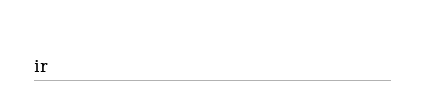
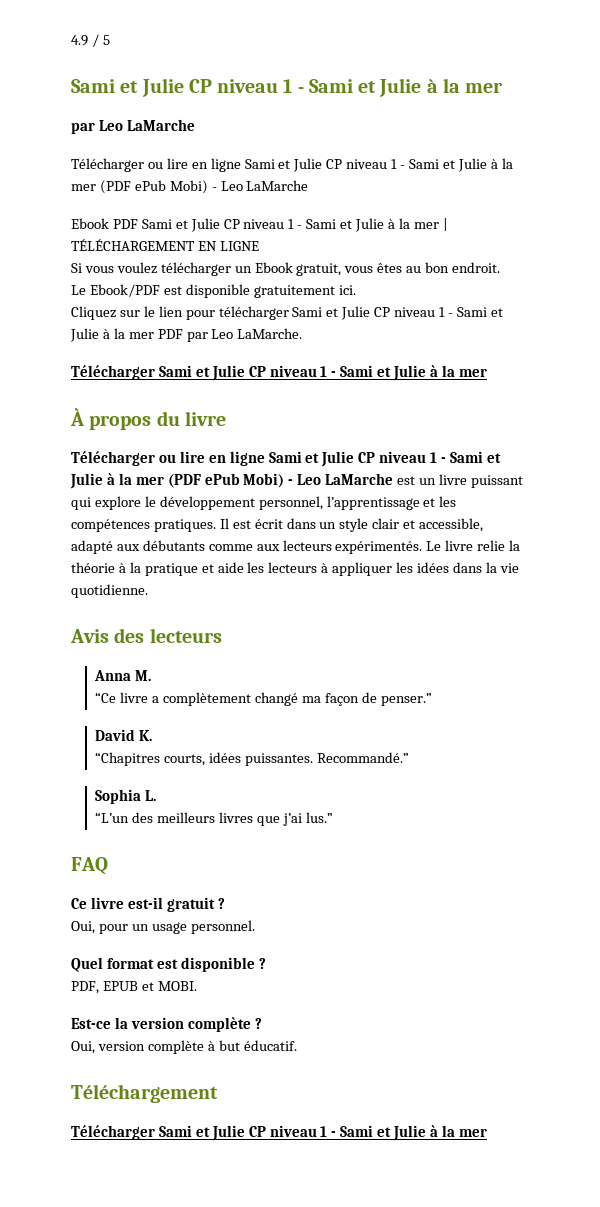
[34,60,48,72] ir -> [71,34,110,47] [71,78,504,97] [71,119,195,134] [71,158,513,172] [71,180,309,194] [71,218,448,232] [71,239,259,251] [71,262,501,276] [71,284,356,298] [71,306,503,320] [70,328,303,342] [71,365,487,381] [70,408,226,430] [71,451,501,467] [70,473,523,489] [71,496,457,510] [71,518,484,532] [71,540,521,554] [71,562,519,576] [71,584,148,598] [70,628,222,643] [94,670,152,681] [95,692,432,706] [95,729,153,741] [95,752,409,766] [95,789,157,804] [95,812,333,826] [71,857,108,875] [71,897,225,912] [71,920,255,934] [71,957,266,972] [71,981,197,994] [71,1017,262,1032] [71,1040,297,1054] [71,1084,218,1103] [71,1125,487,1141] 4.9 / 5 // Sami et Julie CP niveau 1 - Sami et Julie à la mer // par Leo LaMarche // Télécharger ou lire en ligne Sami et Julie CP niveau 1 - Sami et Julie à la mer (PDF ePub Mobi) - Leo LaMarche // Ebook PDF Sami et Julie CP niveau 1 - Sami et Julie à la mer | TÉLÉCHARGEMENT EN LIGNE // Si vous voulez télécharger un Ebook gratuit, vous êtes au bon endroit. // Le Ebook/PDF est disponible gratuitement ici. // Cliquez sur le lien pour télécharger Sami et Julie CP niveau 1 - Sami et Julie à la mer PDF par Leo LaMarche. // Télécharger Sami et Julie CP niveau 1 - Sami et Julie à la mer // À propos du livre // Télécharger ou lire en ligne Sami et Julie CP niveau 1 - Sami et Julie à la mer (PDF ePub Mobi) - Leo LaMarche est un livre puissant qui explore le développement personnel, l’apprentissage et les compétences pratiques. Il est écrit dans un style clair et accessible, adapté aux débutants comme aux lecteurs expérimentés. Le livre relie la théorie à la pratique et aide les lecteurs à appliquer les idées dans la vie quotidienne. // Avis des lecteurs // Anna M. // “Ce livre a complètement changé ma façon de penser.” // David K. // “Chapitres courts, idées puissantes. Recommandé.” // Sophia L. // “L’un des meilleurs livres que j’ai lus.” // FAQ // Ce livre est-il gratuit ? // Oui, pour un usage personnel. // Quel format est disponible ? // PDF, EPUB et MOBI. // Est-ce la version complète ? // Oui, version complète à but éducatif. // Téléchargement // Télécharger Sami et Julie CP niveau 1 - Sami et Julie à la mer

